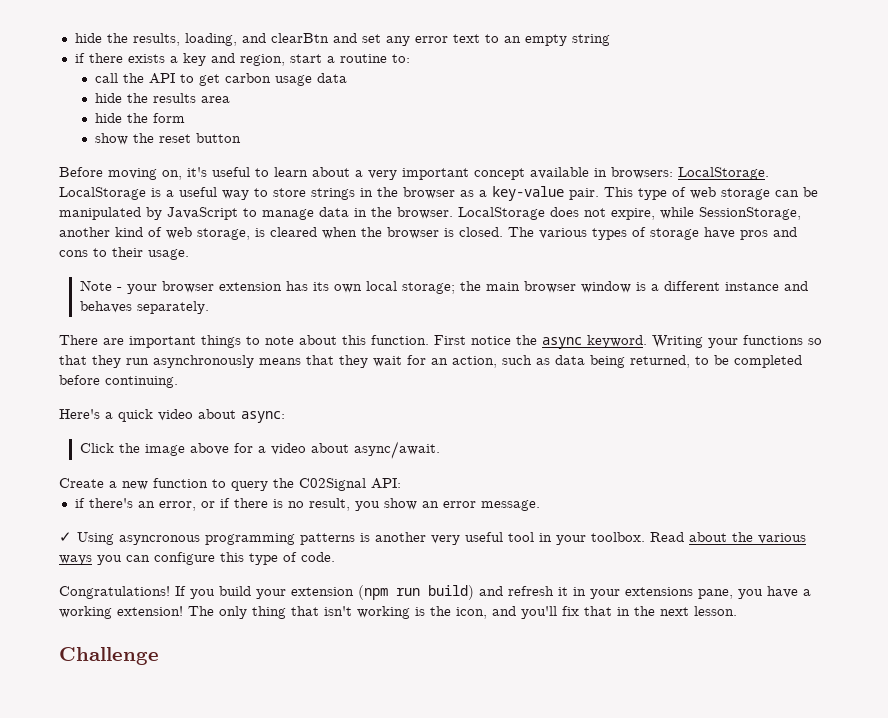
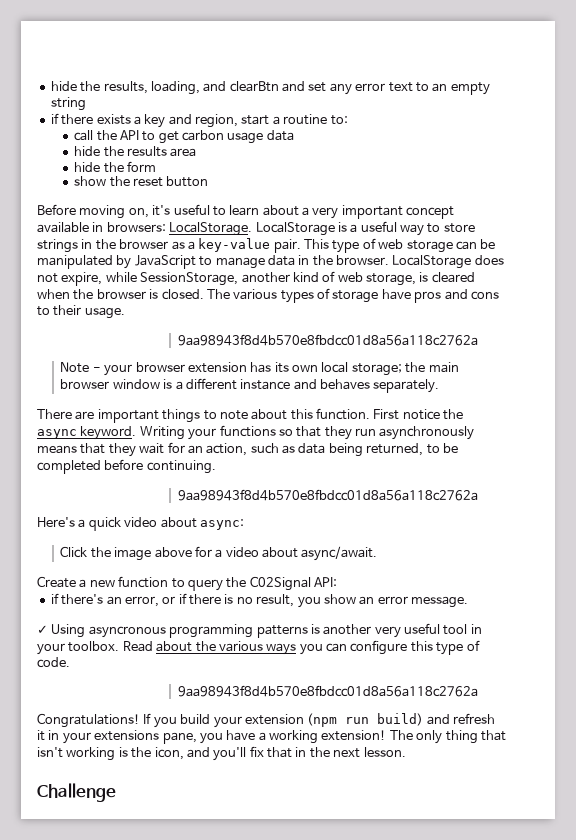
(189, 254) none -> [177,334,478,346] // 9aa98943f8d4b570e8fbdcc01d8a56a118c2762a
(178, 382) none -> [177,489,478,501] // 9aa98943f8d4b570e8fbdcc01d8a56a118c2762a
(335, 557) none -> [177,685,478,697] // 9aa98943f8d4b570e8fbdcc01d8a56a118c2762a

